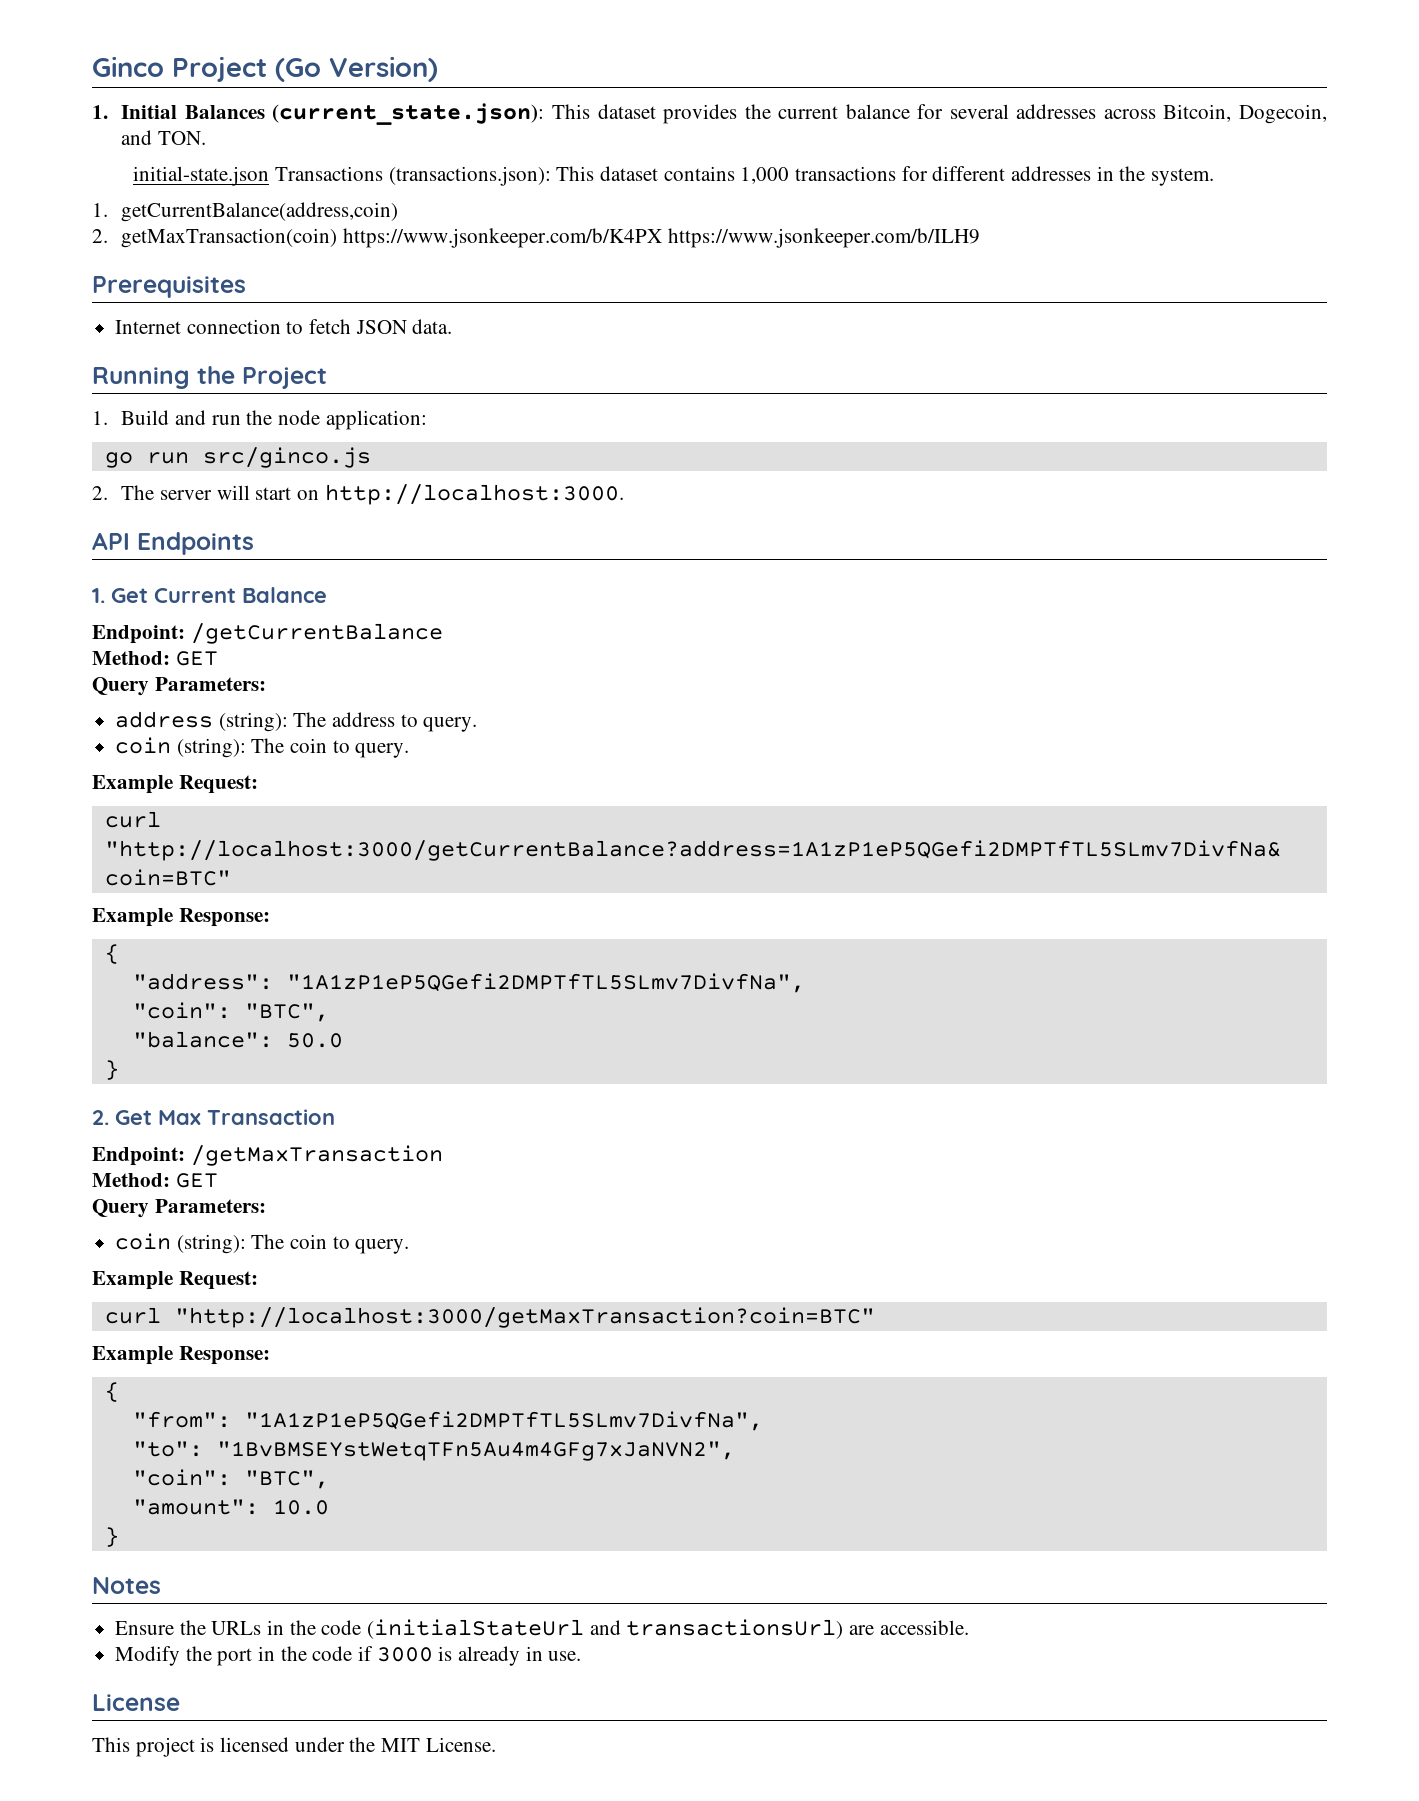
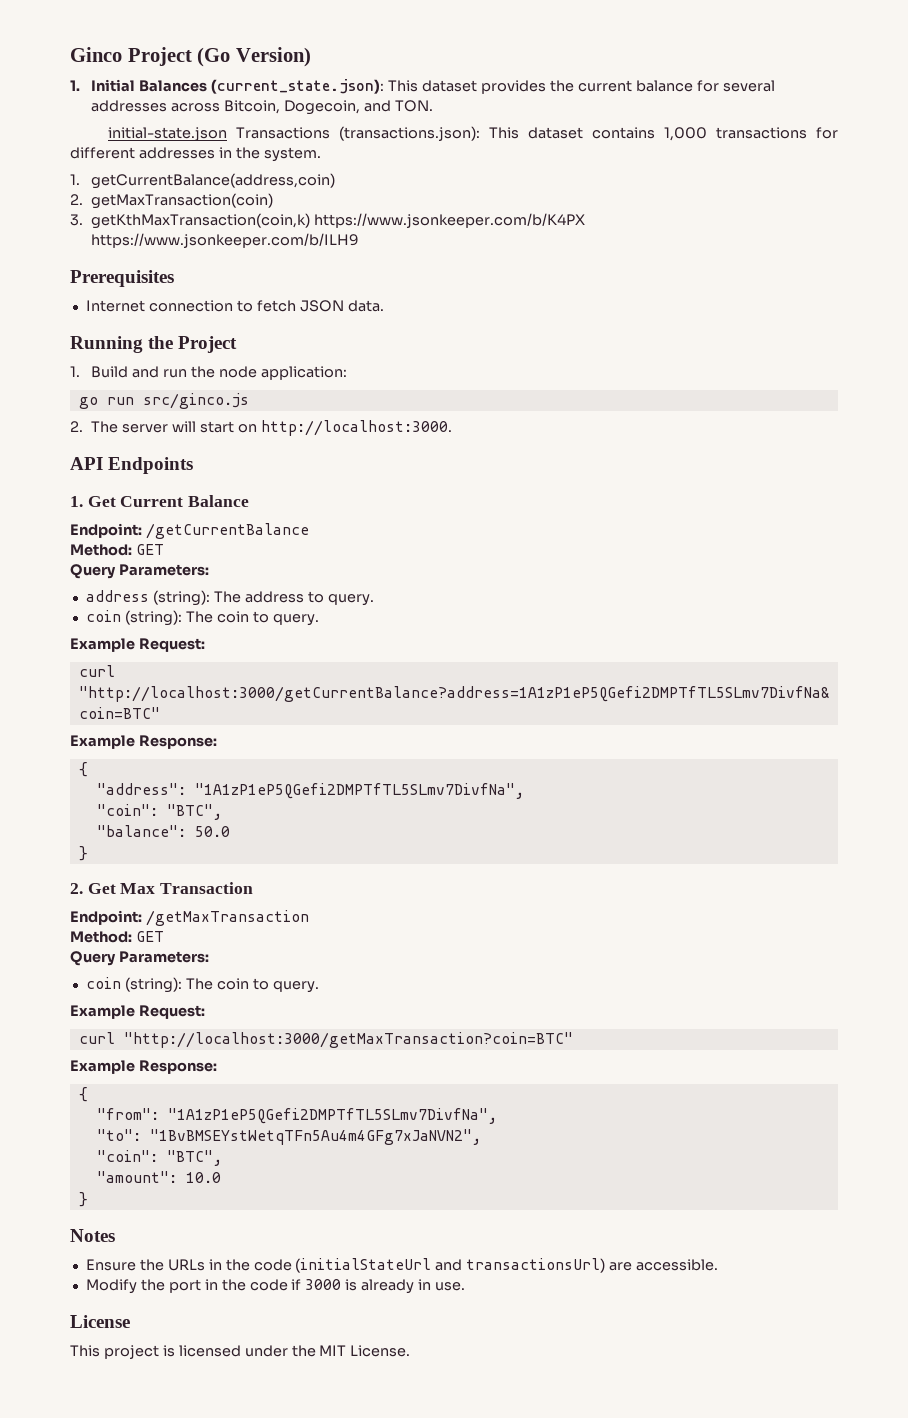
(338, 238) none -> [70,213,311,229] // 3. getKthMaxTransaction(coin,k)

